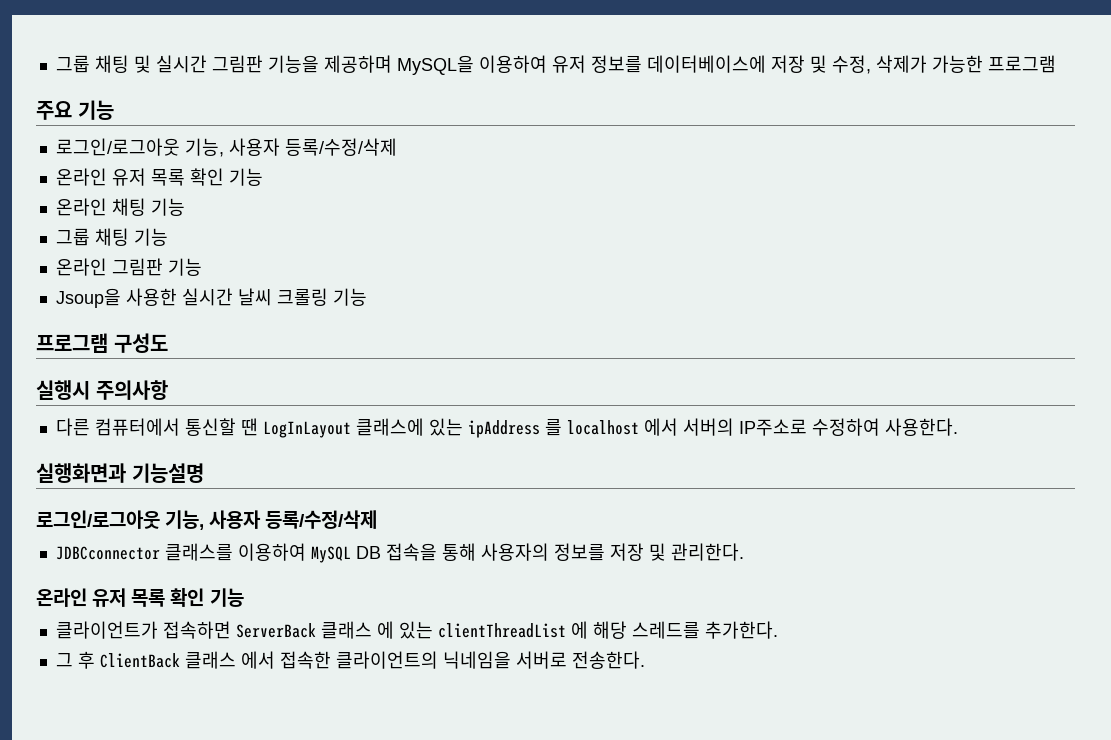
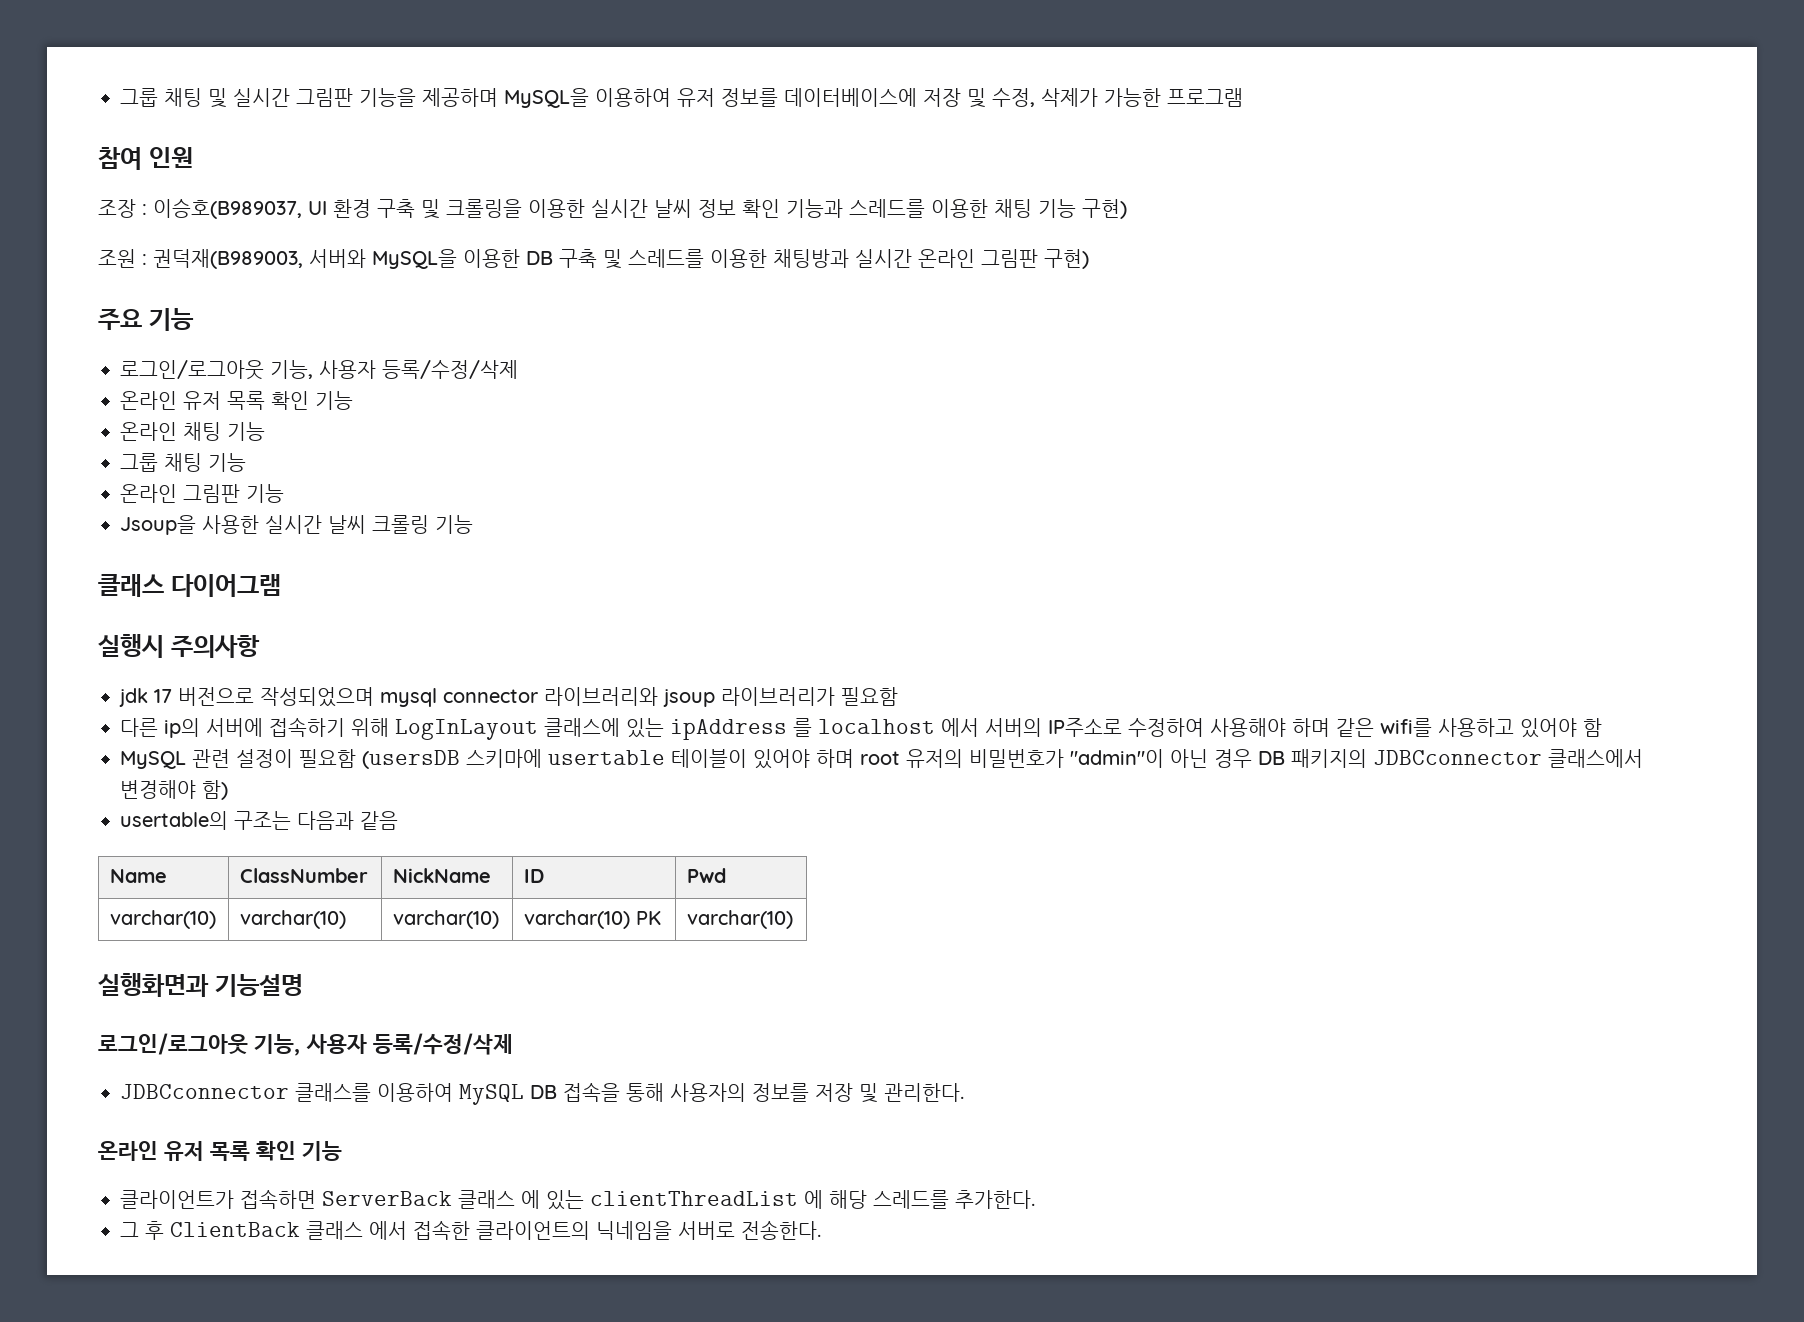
(1056, 64) none -> [98,147,193,170] [98,198,1127,219] [98,249,1089,269] // 참여 인원 // 조장 : 이승호(B989037, UI 환경 구축 및 크롤링을 이용한 실시간 날씨 정보 확인 기능과 스레드를 이용한 채팅 기능 구현) // 조원 : 권덕재(B989003, 서버와 MySQL을 이용한 DB 구축 및 스레드를 이용한 채팅방과 실시간 온라인 그림판 구현)
[36,333,168,353] 프로그램 구성도 -> [98,574,281,597] 클래스 다이어그램
[55,418,258,436] 다른 컴퓨터에서 통신할 땐 -> [119,687,898,707] [120,717,389,738] jdk 17 버전으로 작성되었으며 mysql connector 라이브러리와 jsoup 라이브러리가 필요함 // 다른 ip의 서버에 접속하기 위해
[884,418,958,436] 사용한다. -> [1210,718,1602,738] [120,749,1643,769] [120,780,228,800] [120,811,398,830] [109,869,167,883] [239,868,368,883] [392,868,491,883] [523,869,544,883] [686,868,726,883] [109,910,216,929] [239,910,346,929] [392,910,499,929] [523,910,661,929] [686,910,793,929] 사용해야 하며 같은 wifi를 사용하고 있어야 함 // MySQL 관련 설정이 필요함 (usersDB 스키마에 usertable 테이블이 있어야 하며 root 유저의 비밀번호가 "admin"이 아닌 경우 DB 패키지의 JDBCconnector 클래스에서 변경해야 함) // usertable의 구조는 다음과 같음 // Name | ClassNumber | NickName | ID | Pwd // varchar(10) | varchar(10) | varchar(10) | varchar(10) PK | varchar(10)

